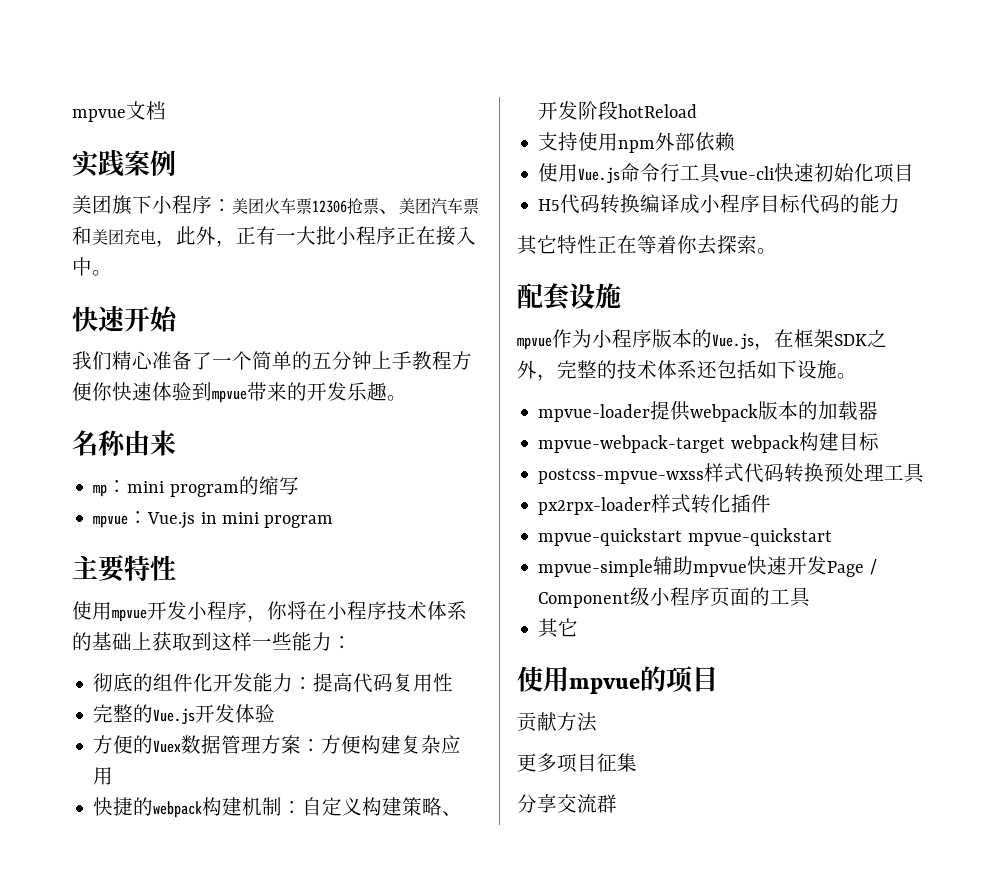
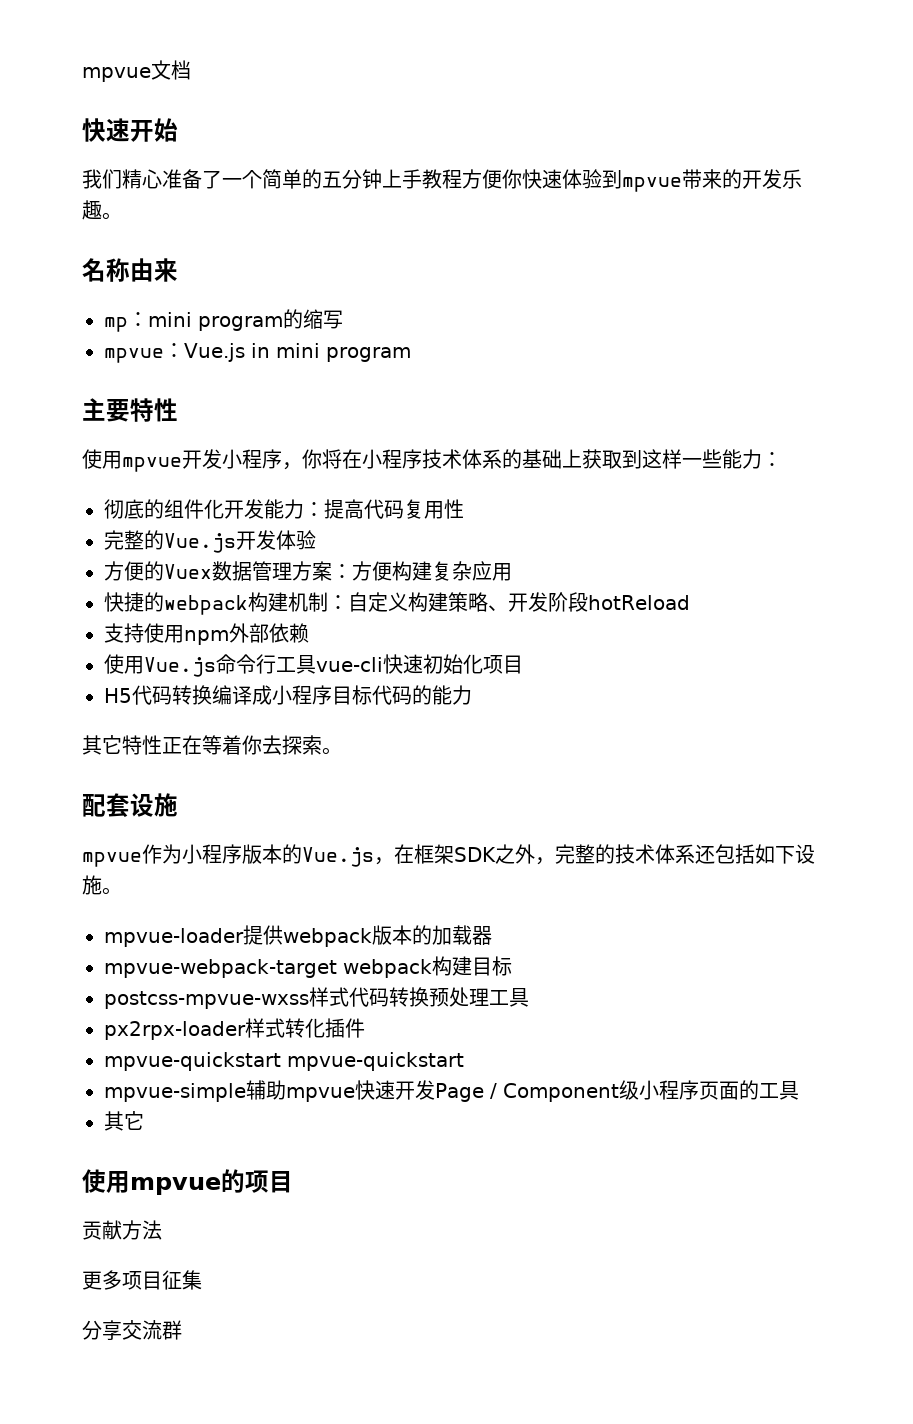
[72,149,176,177] [72,195,479,215] [72,226,476,247] [72,257,112,276] // 实践案例 // 美团旗下小程序：美团火车票12306抢票、美团汽车票和美团充电，此外，正有一大批小程序正在接入中。 -> (191, 70) none

